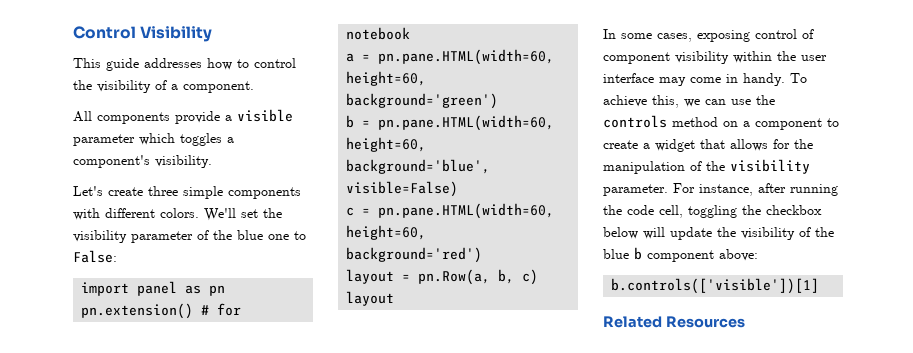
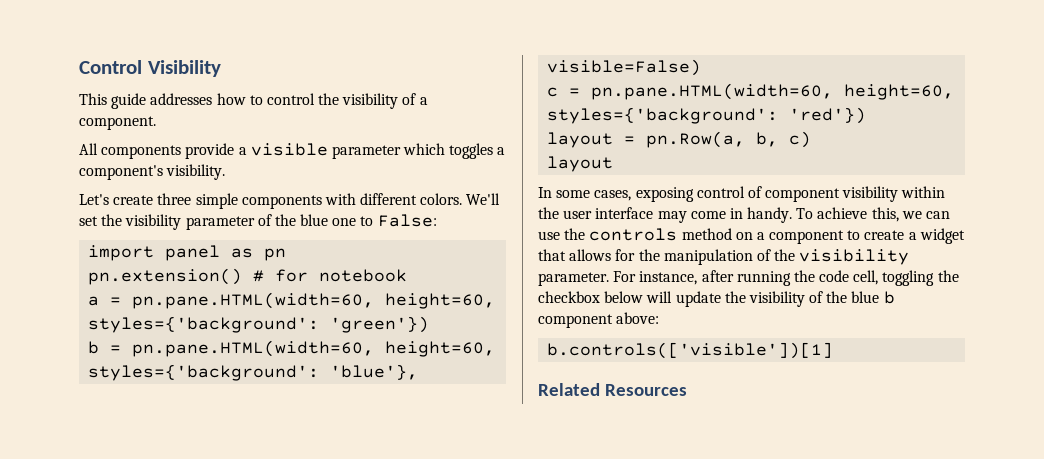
[346,93,499,109] background='green') -> [88,316,430,333] styles={'background': 'green'})
[346,159,491,174] background='blue', -> [88,364,419,381] styles={'background': 'blue'},
[346,247,483,263] background='red') -> [547,107,867,124] styles={'background': 'red'})

